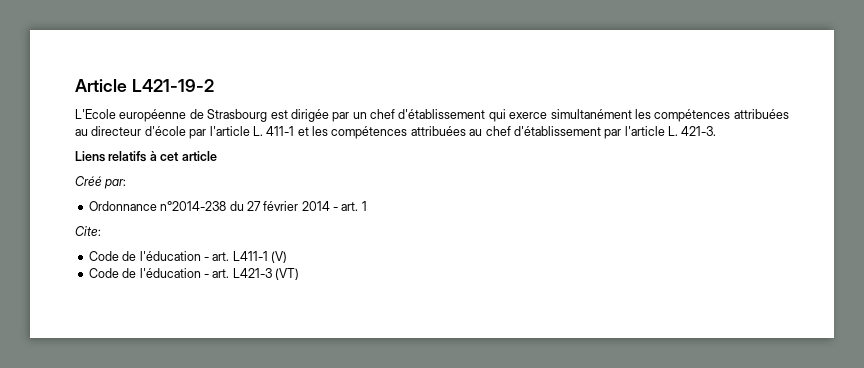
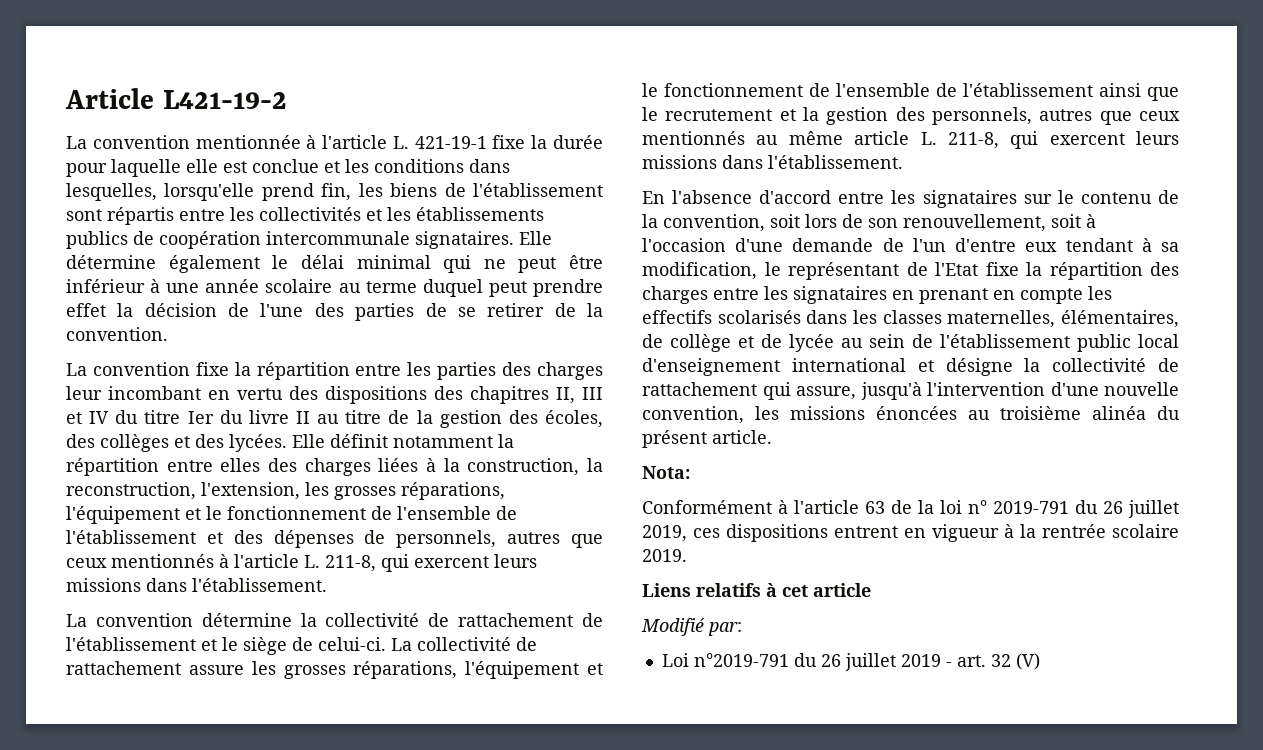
[75,109,789,122] [75,126,717,139] L'Ecole européenne de Strasbourg est dirigée par un chef d'établissement qui exerce simultanément les compétences attribuées au directeur d'école par l'article L. 411-1 et les compétences attribuées au chef d'établissement par l'article L. 421-3. -> [66,135,603,149] [66,159,510,177] [66,183,603,201] [66,207,544,225] [66,231,552,249] [66,255,603,273] [66,279,603,297] [66,303,604,321] [66,327,168,341] [66,362,604,380] [66,386,603,404] [66,410,604,428] [66,434,514,452] [66,458,603,476] [66,482,505,500] [66,506,517,524] [66,530,603,548] [66,554,537,572] [66,578,327,592] [66,613,603,627] [66,637,537,655] [66,661,603,679] [642,83,1179,101] [642,107,1180,125] [642,131,1179,149] [642,155,903,169] [642,190,1179,208] [642,214,1096,232] [642,238,1179,252] [642,262,1179,280] [642,286,1112,304] [642,310,1179,328] [642,334,1179,352] [642,358,1179,376] [642,382,1179,400] [642,406,1180,424] [642,430,772,448] [642,466,690,479] [642,500,1179,518] [642,524,1179,542] [642,549,687,562] La convention mentionnée à l'article L. 421-19-1 fixe la durée pour laquelle elle est conclue et les conditions dans lesquelles, lorsqu'elle prend fin, les biens de l'établissement sont répartis entre les collectivités et les établissements publics de coopération intercommunale signataires. Elle détermine également le délai minimal qui ne peut être inférieur à une année scolaire au terme duquel peut prendre effet la décision de l'une des parties de se retirer de la convention. // La convention fixe la répartition entre les parties des charges leur incombant en vertu des dispositions des chapitres II, III et IV du titre Ier du livre II au titre de la gestion des écoles, des collèges et des lycées. Elle définit notamment la répartition entre elles des charges liées à la construction, la reconstruction, l'extension, les grosses réparations, l'équipement et le fonctionnement de l'ensemble de l'établissement et des dépenses de personnels, autres que ceux mentionnés à l'article L. 211-8, qui exercent leurs missions dans l'établissement. // La convention détermine la collectivité de rattachement de l'établissement et le siège de celui-ci. La collectivité de rattachement assure les grosses réparations, l'équipement et le fonctionnement de l'ensemble de l'établissement ainsi que le recrutement et la gestion des personnels, autres que ceux mentionnés au même article L. 211-8, qui exercent leurs missions dans l'établissement. // En l'absence d'accord entre les signataires sur le contenu de la convention, soit lors de son renouvellement, soit à l'occasion d'une demande de l'un d'entre eux tendant à sa modification, le représentant de l'Etat fixe la répartition des charges entre les signataires en prenant en compte les effectifs scolarisés dans les classes maternelles, élémentaires, de collège et de lycée au sein de l'établissement public local d'enseignement international et désigne la collectivité de rattachement qui assure, jusqu'à l'intervention d'une nouvelle convention, les missions énoncées au troisième alinéa du présent article. // Nota: // Conformément à l'article 63 de la loi n° 2019-791 du 26 juillet 2019, ces dispositions entrent en vigueur à la rentrée scolaire 2019.
[75,176,102,186] Créé -> [641,618,705,636] Modifié
[88,201,367,211] [75,226,101,236] [88,251,287,263] [88,268,299,280] Ordonnance n°2014-238 du 27 février 2014 - art. 1 // Cite: // Code de l'éducation - art. L411-1 (V) // Code de l'éducation - art. L421-3 (VT) -> [661,653,1040,671] Loi n°2019-791 du 26 juillet 2019 - art. 32 (V)

